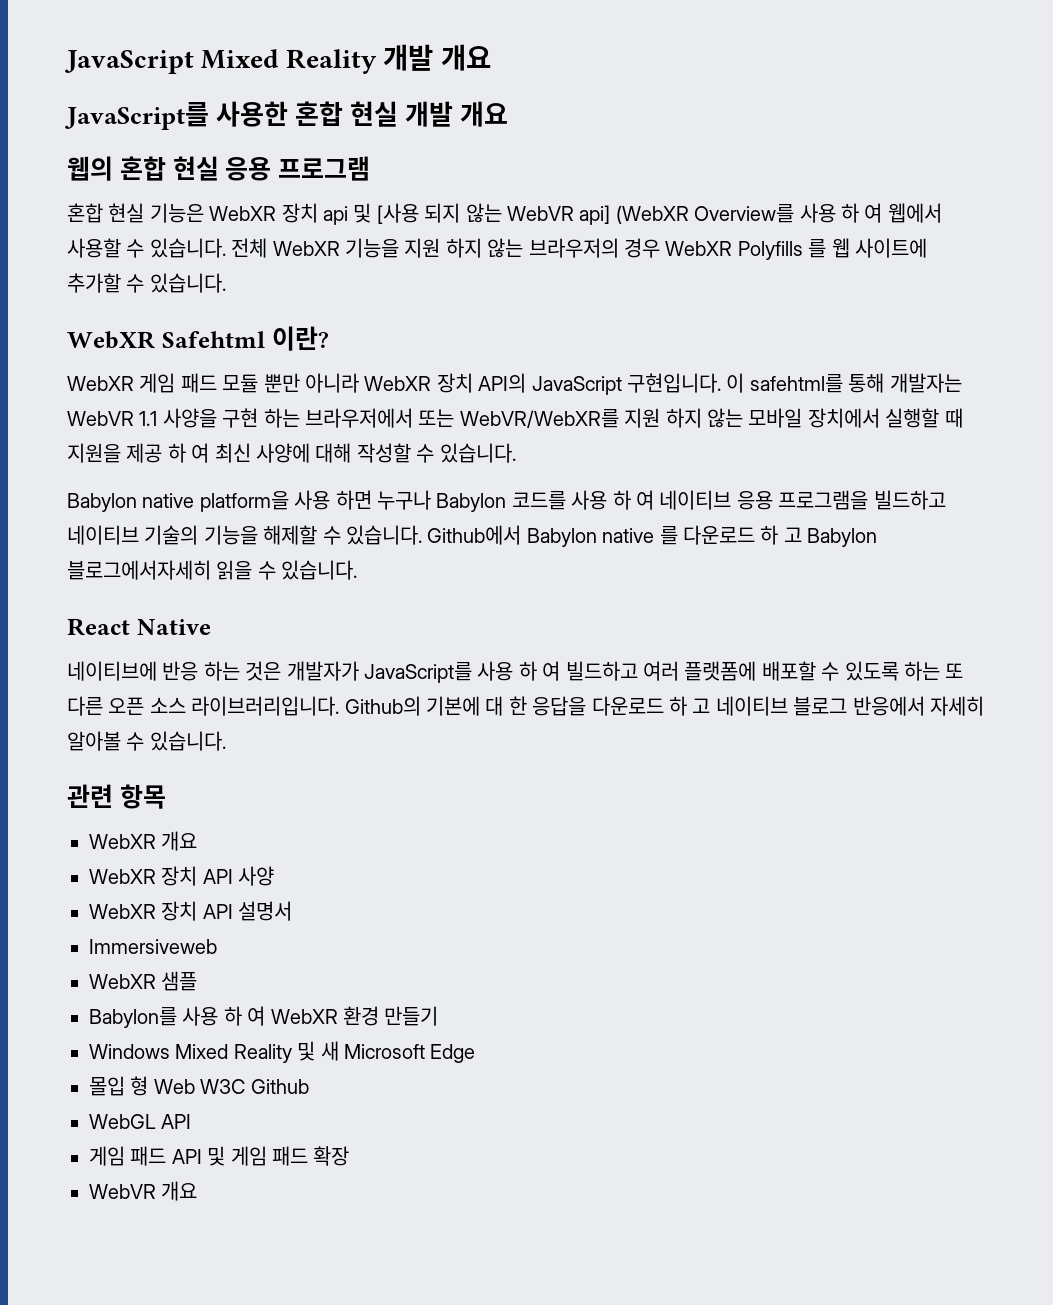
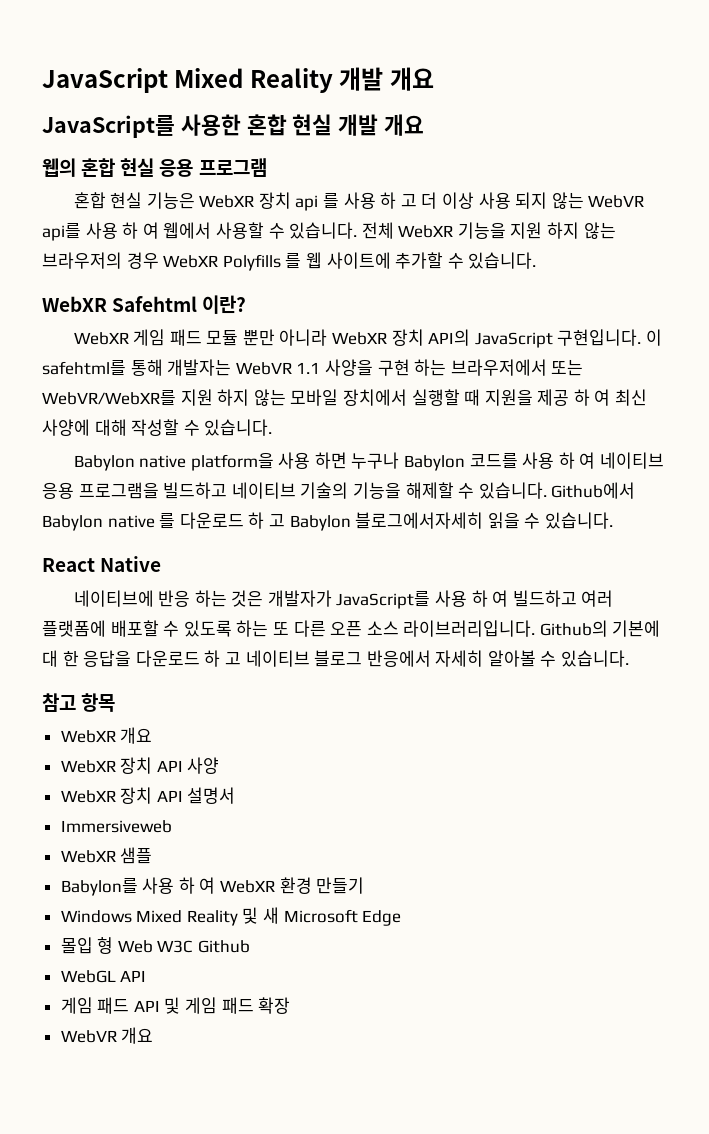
[353,203,795,225] 및 [사용 되지 않는 WebVR api] (WebXR Overview를 -> [323,192,645,209] [42,223,81,241] 를 사용 하 고 더 이상 사용 되지 않는 WebVR api를
[67,784,113,808] 관련 -> [42,693,76,712] 참고

